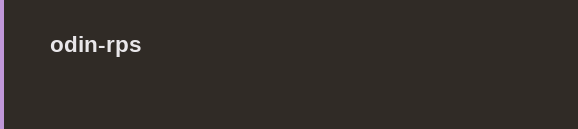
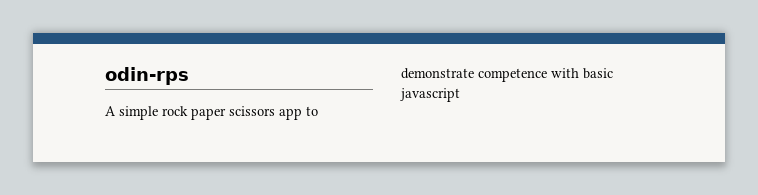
(142, 46) none -> [105,106,318,120] [401,68,613,82] [400,88,460,102] // A simple rock paper scissors app to demonstrate competence with basic javascript

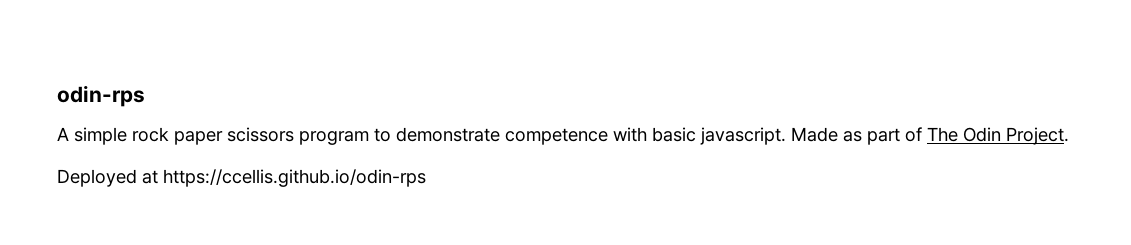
[279,108,302,120] app -> [299,131,369,145] program
[400,88,460,102] javascript -> [700,127,1069,145] [57,169,426,187] javascript. Made as part of The Odin Project. // Deployed at https://ccellis.github.io/odin-rps

